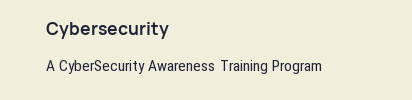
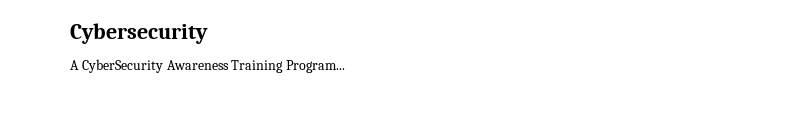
[271,60,322,74] Program -> [286,60,346,73] Program...

